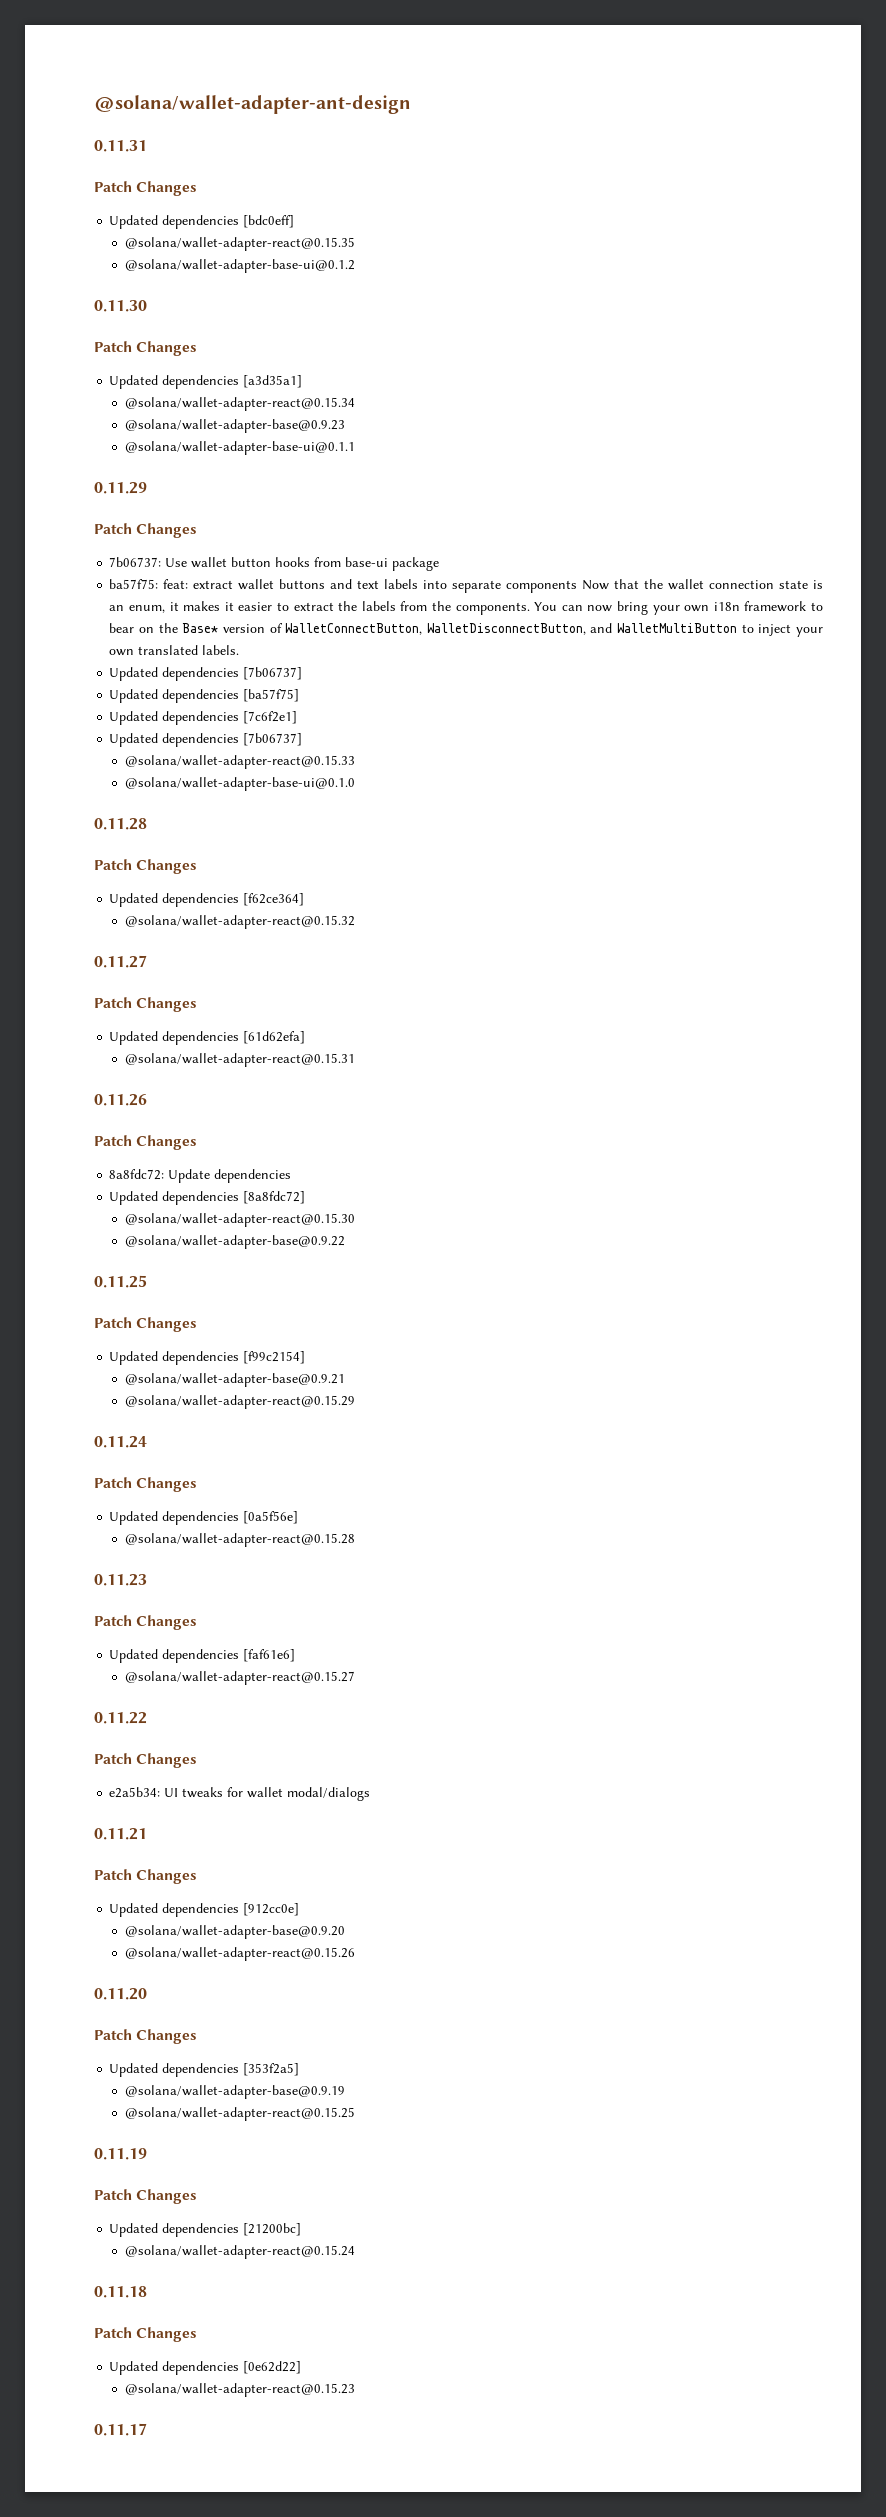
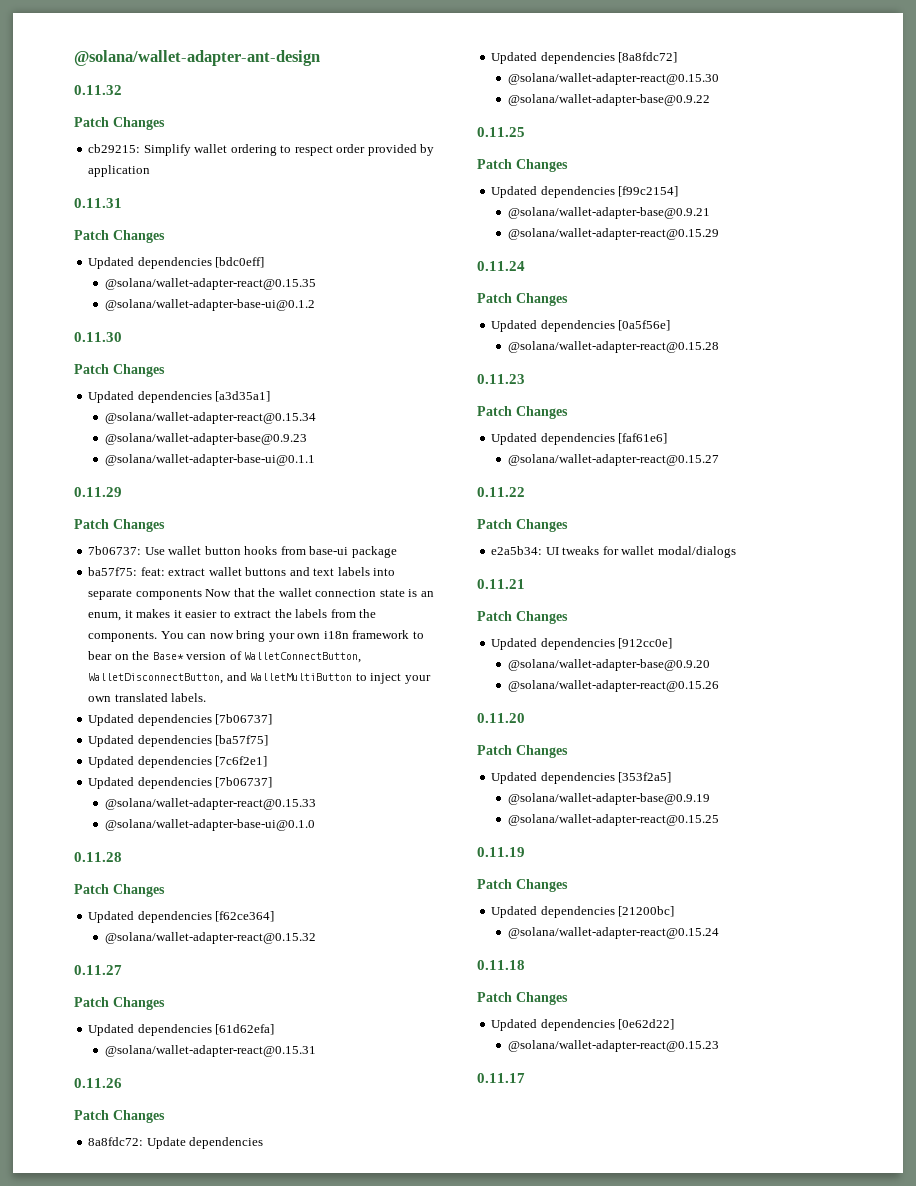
(411, 104) none -> [74,85,122,95] [74,117,165,130] [88,144,435,156] [88,165,151,177] // 0.11.32 // Patch Changes // cb29215: Simplify wallet ordering to respect order provided by application

